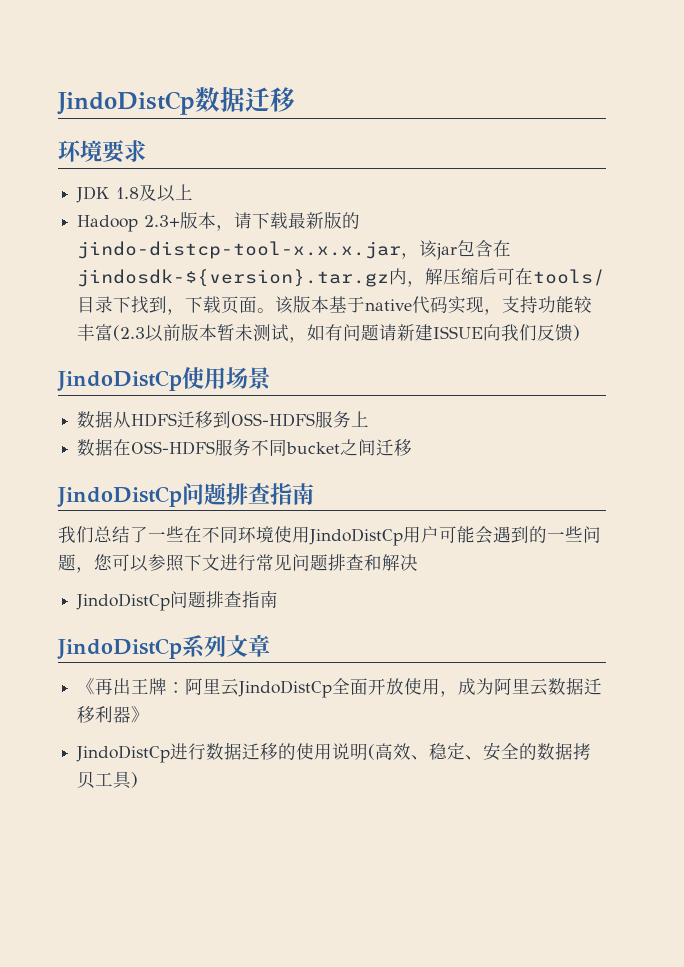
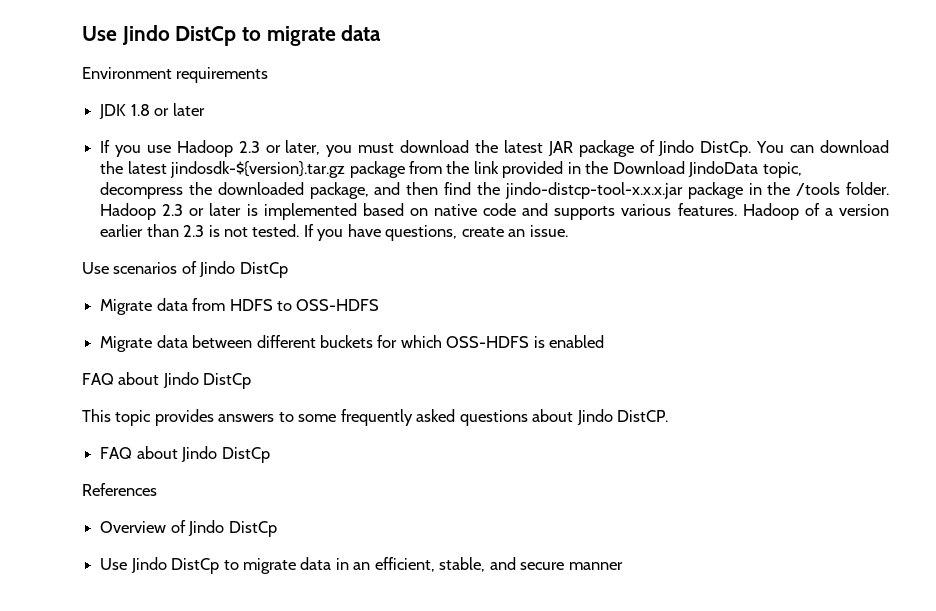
[57,87,295,115] [58,140,146,163] [76,184,194,203] [77,211,361,232] [77,240,512,260] [77,268,606,287] [77,295,593,315] [77,323,581,343] [57,367,271,391] [77,410,370,428] [77,438,413,456] [57,482,314,507] [58,526,601,546] [58,554,418,573] [76,591,279,611] [57,634,270,659] [77,677,603,698] [77,706,150,723] [76,742,592,763] [77,771,139,789] JindoDistCp数据迁移 // 环境要求 // JDK 1.8及以上 // Hadoop 2.3+版本，请下载最新版的jindo-distcp-tool-x.x.x.jar，该jar包含在jindosdk-${version}.tar.gz内，解压缩后可在tools/目录下找到，下载页面。该版本基于native代码实现，支持功能较丰富(2.3以前版本暂未测试，如有问题请新建ISSUE向我们反馈) // JindoDistCp使用场景 // 数据从HDFS迁移到OSS-HDFS服务上 // 数据在OSS-HDFS服务不同bucket之间迁移 // JindoDistCp问题排查指南 // 我们总结了一些在不同环境使用JindoDistCp用户可能会遇到的一些问题，您可以参照下文进行常见问题排查和解决 // JindoDistCp问题排查指南 // JindoDistCp系列文章 // 《再出王牌：阿里云JindoDistCp全面开放使用，成为阿里云数据迁移利器》 // JindoDistCp进行数据迁移的使用说明(高效、稳定、安全的数据拷贝工具) -> [82,25,382,46] [82,67,269,83] [99,103,205,119] [100,140,890,157] [100,161,802,178] [100,182,890,199] [100,203,890,220] [100,224,568,241] [82,261,288,278] [100,298,380,315] [100,335,605,352] [82,372,252,389] [82,409,669,426] [100,446,270,463] [82,483,157,496] [100,520,277,537] [100,557,623,574] Use Jindo DistCp to migrate data // Environment requirements // JDK 1.8 or later // If you use Hadoop 2.3 or later, you must download the latest JAR package of Jindo DistCp. You can download the latest jindosdk-${version}.tar.gz package from the link provided in the Download JindoData topic, decompress the downloaded package, and then find the jindo-distcp-tool-x.x.x.jar package in the /tools folder. Hadoop 2.3 or later is implemented based on native code and supports various features. Hadoop of a version earlier than 2.3 is not tested. If you have questions, create an issue. // Use scenarios of Jindo DistCp // Migrate data from HDFS to OSS-HDFS // Migrate data between different buckets for which OSS-HDFS is enabled // FAQ about Jindo DistCp // This topic provides answers to some frequently asked questions about Jindo DistCP. // FAQ about Jindo DistCp // References // Overview of Jindo DistCp // Use Jindo DistCp to migrate data in an efficient, stable, and secure manner

